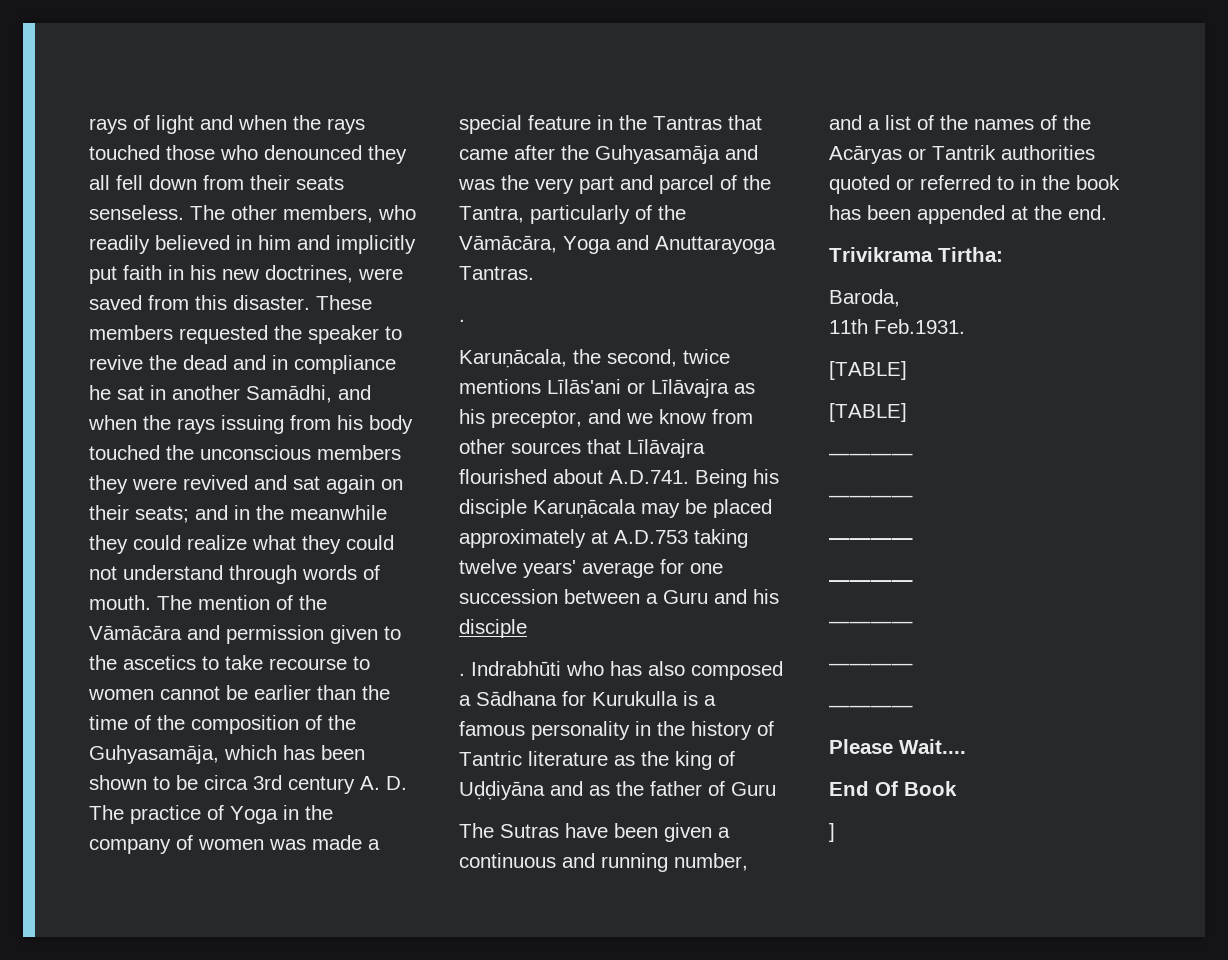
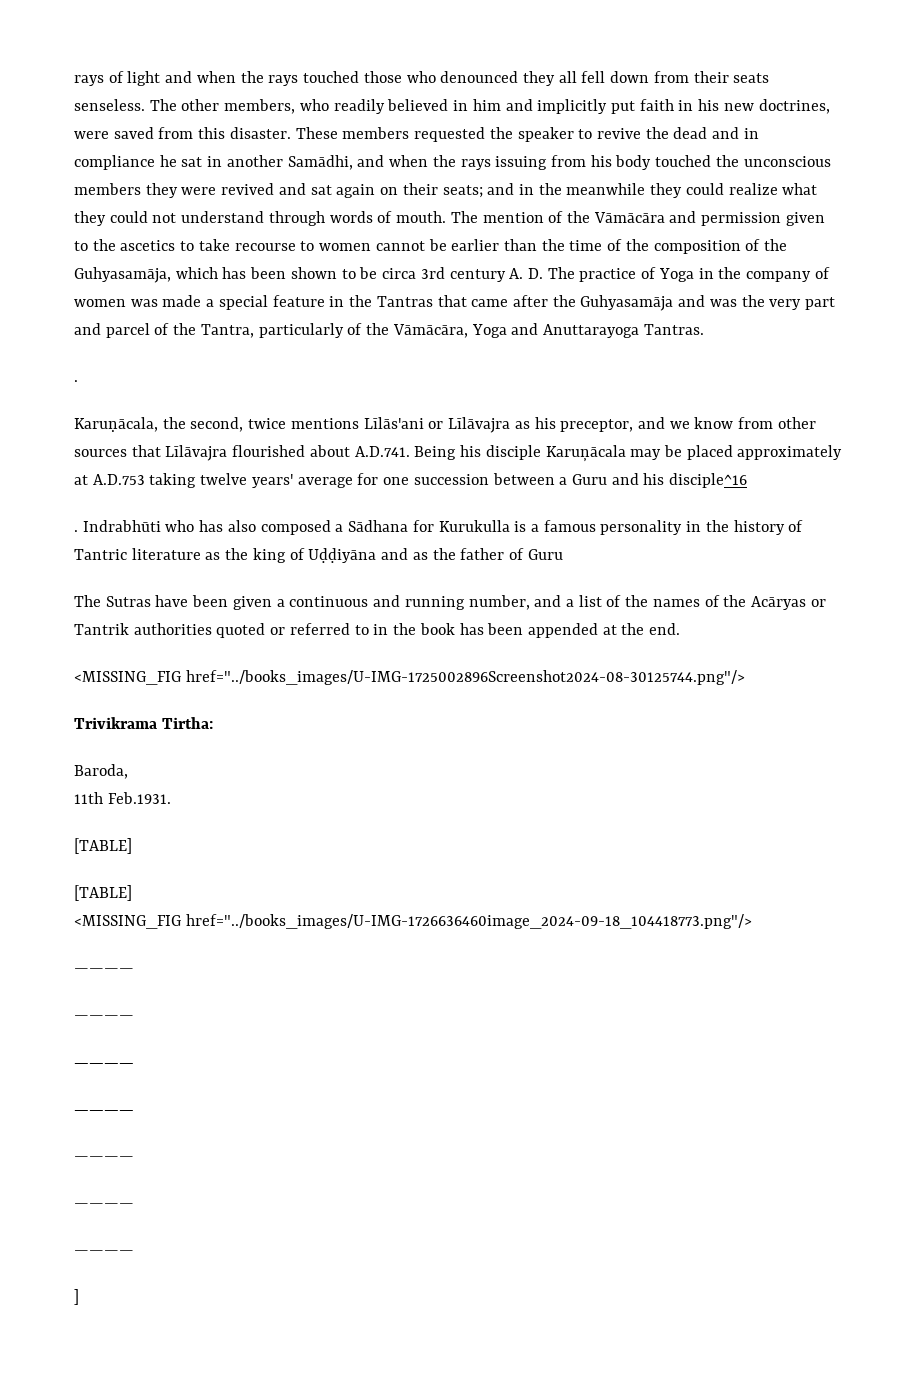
[459,619,527,638] disciple -> [669,473,748,488] disciple^16
(1107, 212) none -> [74,670,745,685] // <MISSING_FIG href="../books_images/U-IMG-1725002896Screenshot2024-08-30125744.png"/>
(907, 412) none -> [74,914,752,929] // <MISSING_FIG href="../books_images/U-IMG-1726636460image_2024-09-18_104418773.png"/>
[829,739,966,754] [829,781,957,796] // Please Wait.... // End Of Book -> (134, 1252) none

